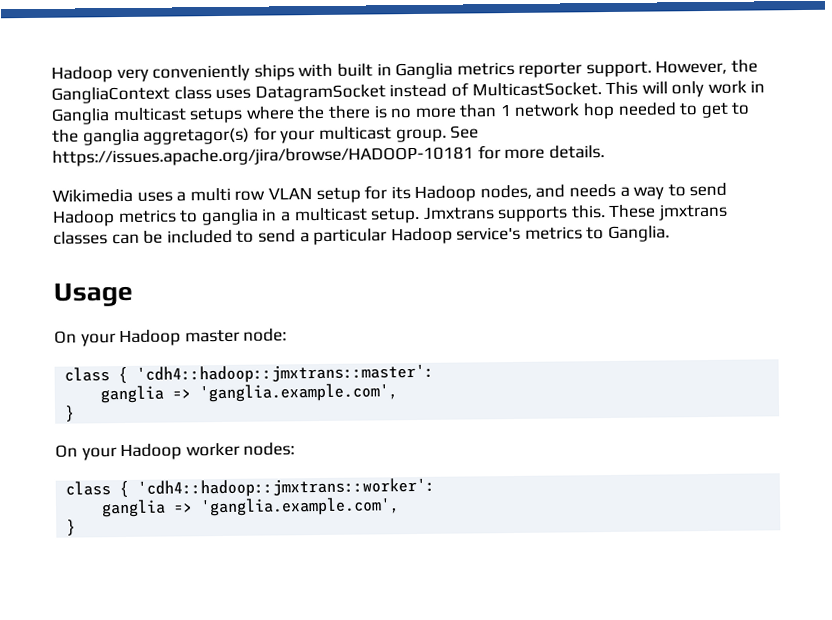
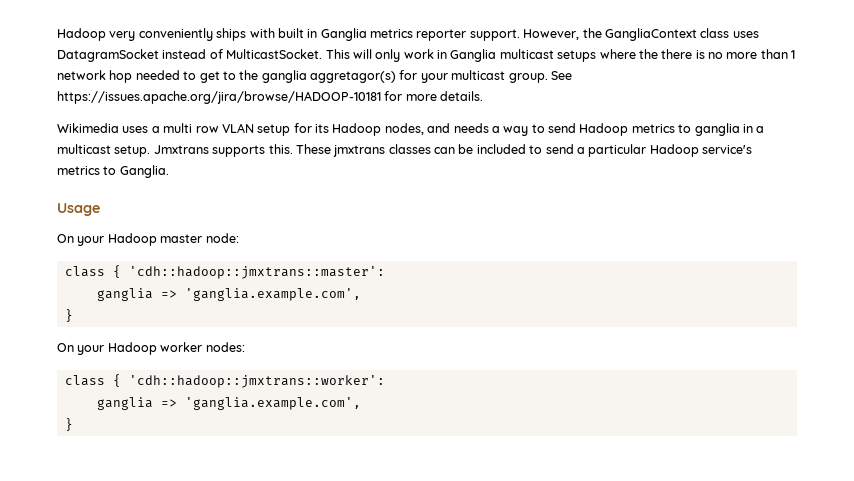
[136,363,435,384] 'cdh4::hadoop::jmxtrans::master': -> [128,266,385,279] 'cdh::hadoop::jmxtrans::master':
[137,477,436,498] 'cdh4::hadoop::jmxtrans::worker': -> [128,375,385,388] 'cdh::hadoop::jmxtrans::worker':

